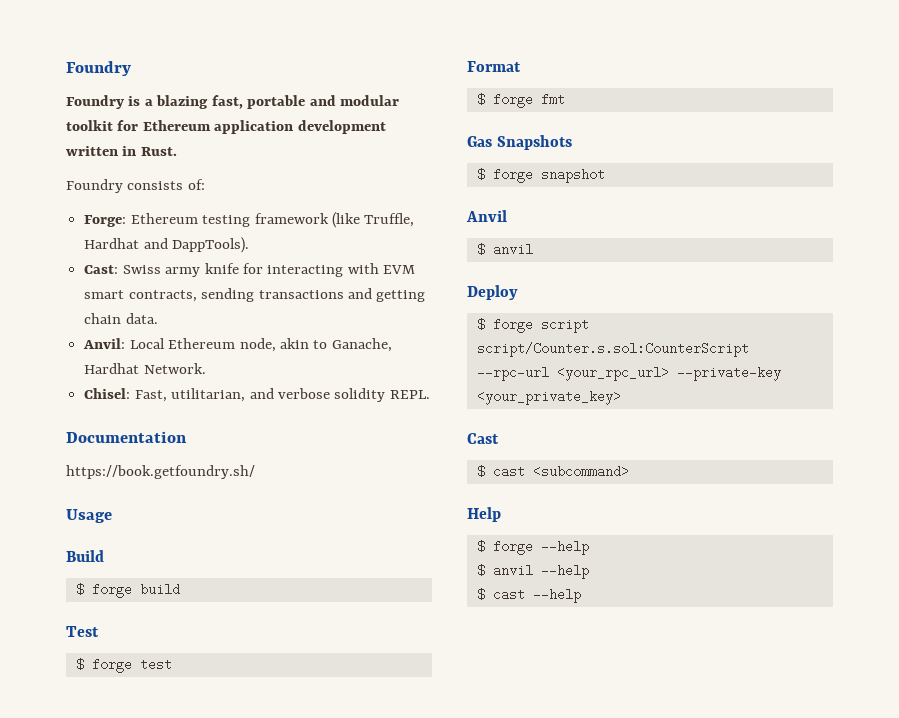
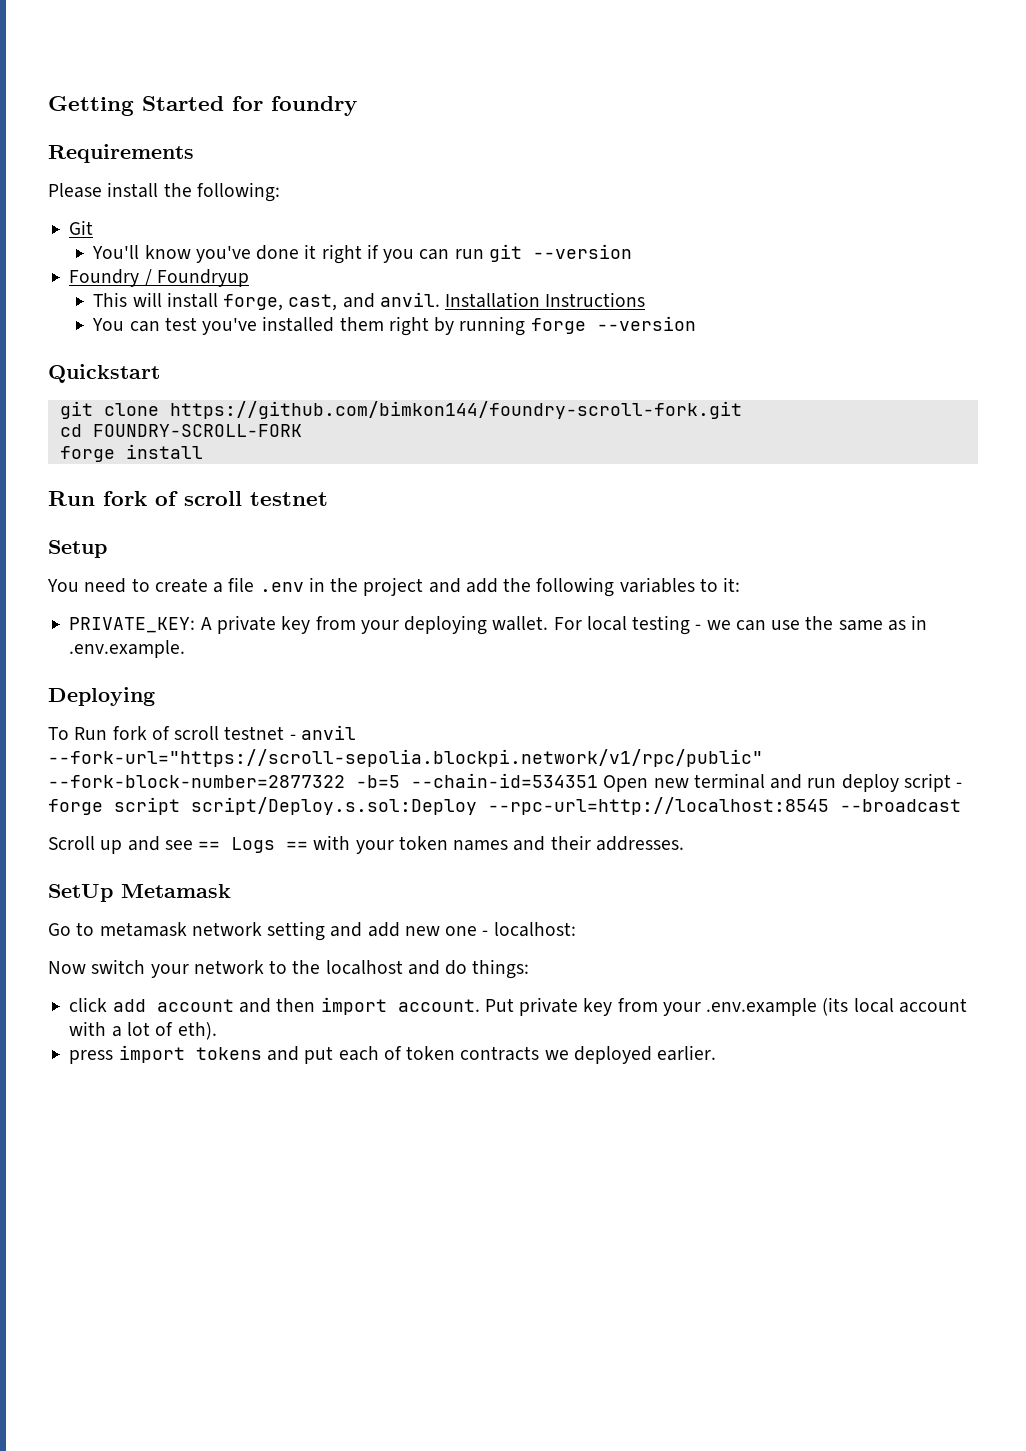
[66,61,131,76] [66,95,400,109] [66,120,386,134] [66,146,177,156] [66,179,205,193] [84,212,415,228] [84,237,250,253] [84,263,416,277] [84,288,426,302] [84,313,158,324] [83,338,392,352] [84,363,206,374] [84,388,430,402] [66,431,187,443] [66,465,255,479] [66,509,112,523] [66,550,104,562] [75,583,180,598] [66,626,99,637] [75,658,172,673] [467,61,521,72] [476,93,565,108] [467,135,572,150] [476,168,605,183] [466,210,507,222] [476,243,533,256] [467,285,518,300] [476,318,589,333] [476,342,749,357] [476,366,781,381] [476,390,621,405] [467,433,499,444] [476,465,629,478] [467,507,501,522] [476,540,589,555] [476,564,589,579] [476,588,581,603] Foundry // Foundry is a blazing fast, portable and modular toolkit for Ethereum application development written in Rust. // Foundry consists of: // Forge: Ethereum testing framework (like Truffle, Hardhat and DappTools). // Cast: Swiss army knife for interacting with EVM smart contracts, sending transactions and getting chain data. // Anvil: Local Ethereum node, akin to Ganache, Hardhat Network. // Chisel: Fast, utilitarian, and verbose solidity REPL. // Documentation // https://book.getfoundry.sh/ // Usage // Build // $ forge build // Test // $ forge test // Format // $ forge fmt // Gas Snapshots // $ forge snapshot // Anvil // $ anvil // Deploy // $ forge script script/Counter.s.sol:CounterScript --rpc-url <your_rpc_url> --private-key <your_private_key> // Cast // $ cast <subcommand> // Help // $ forge --help // $ anvil --help // $ cast --help -> [48,96,357,116] [48,144,194,163] [48,182,280,202] [69,220,94,235] [92,244,632,264] [69,269,249,287] [93,292,646,311] [92,316,696,336] [48,364,160,383] [59,401,742,419] [59,424,302,437] [59,444,203,462] [48,491,328,506] [48,540,107,558] [47,577,741,597] [69,615,928,635] [69,640,186,658] [48,687,155,706] [48,725,356,740] [48,749,763,767] [48,773,963,792] [48,797,961,815] [48,835,684,854] [48,884,231,902] [48,921,576,941] [48,959,530,979] [69,997,967,1016] [69,1021,217,1040] [69,1045,717,1064] Getting Started for foundry // Requirements // Please install the following: // Git // You'll know you've done it right if you can run git --version // Foundry / Foundryup // This will install forge, cast, and anvil. Installation Instructions // You can test you've installed them right by running forge --version // Quickstart // git clone https://github.com/bimkon144/foundry-scroll-fork.git // cd FOUNDRY-SCROLL-FORK // forge install // Run fork of scroll testnet // Setup // You need to create a file .env in the project and add the following variables to it: // PRIVATE_KEY: A private key from your deploying wallet. For local testing - we can use the same as in .env.example. // Deploying // To Run fork of scroll testnet - anvil --fork-url="https://scroll-sepolia.blockpi.network/v1/rpc/public" --fork-block-number=2877322 -b=5 --chain-id=534351 Open new terminal and run deploy script - forge script script/Deploy.s.sol:Deploy --rpc-url=http://localhost:8545 --broadcast // Scroll up and see == Logs == with your token names and their addresses. // SetUp Metamask // Go to metamask network setting and add new one - localhost: // Now switch your network to the localhost and do things: // click add account and then import account. Put private key from your .env.example (its local account with a lot of eth). // press import tokens and put each of token contracts we deployed earlier.

